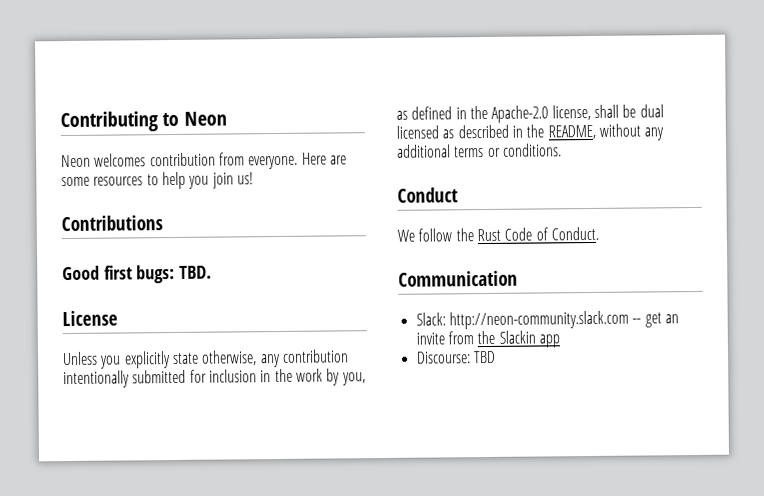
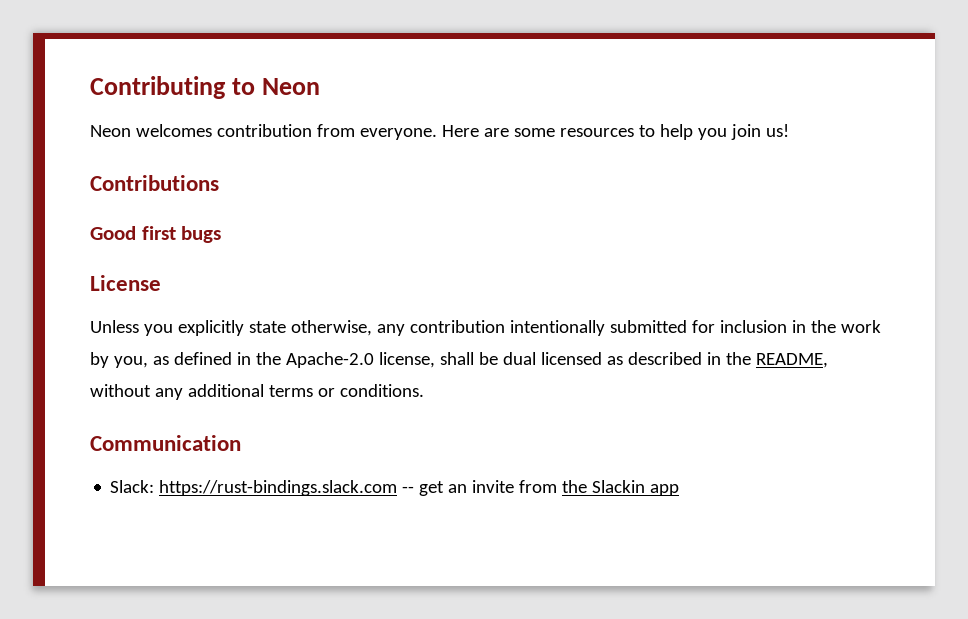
[136,264,213,284] bugs: TBD. -> [181,226,222,243] bugs
[397,187,458,203] [397,226,599,242] // Conduct // We follow the Rust Code of Conduct. -> (424, 390) none
[448,310,629,330] http://neon-community.slack.com -> [159,480,398,496] https://rust-bindings.slack.com
[415,350,496,364] // Discourse: TBD -> (680, 490) none

